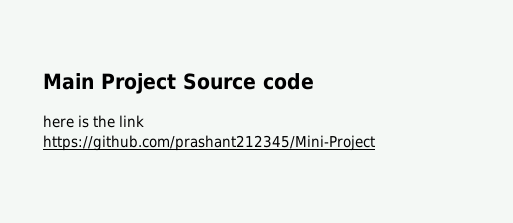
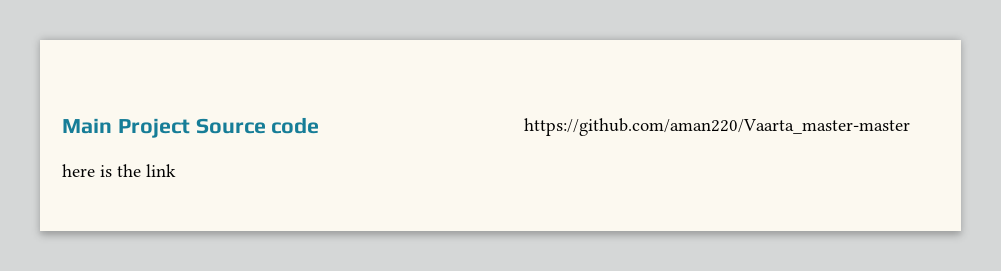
[43,135,375,151] https://github.com/prashant212345/Mini-Project -> [524,118,910,136] https://github.com/aman220/Vaarta_master-master

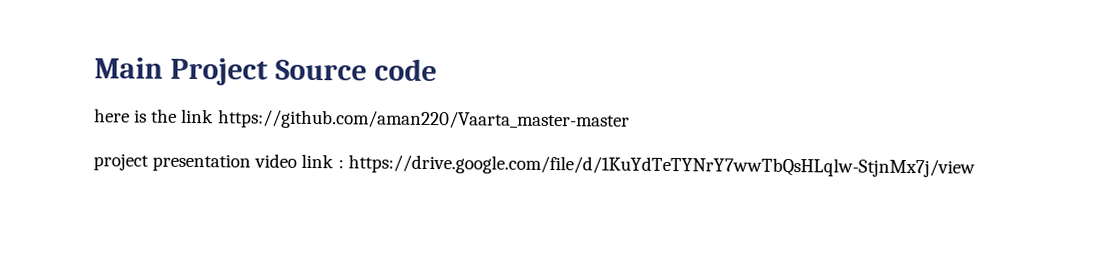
(910, 127) none -> [93,153,975,178] // project presentation video link : https://drive.google.com/file/d/1KuYdTeTYNrY7wwTbQsHLqlw-StjnMx7j/view

